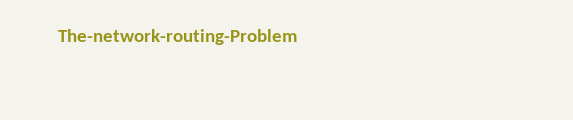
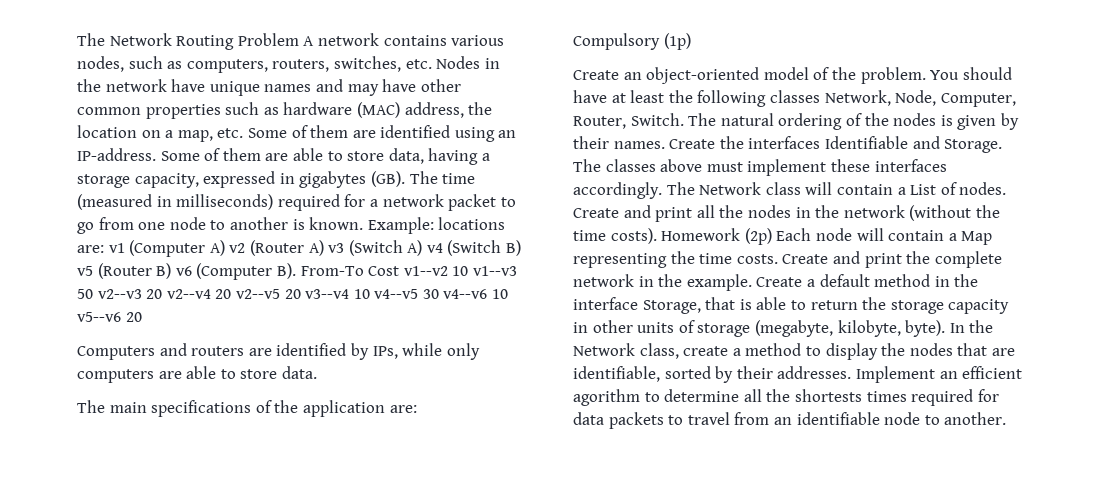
[58,29,297,45] The-network-routing-Problem -> [77,33,505,50] [77,56,500,73] [77,79,461,96] [77,102,493,119] [77,125,517,142] [77,148,490,165] [77,171,476,188] [77,194,516,211] [77,217,506,234] [77,240,522,257] [77,263,517,280] [77,289,509,299] [77,312,142,322] [77,343,480,360] [77,366,317,383] [77,400,417,417] [573,33,691,50] [573,67,1012,84] [573,90,1016,107] [573,113,1019,130] [573,136,1003,153] [573,159,947,176] [573,182,1007,199] [573,205,1000,222] [573,228,993,245] [573,251,1002,268] [573,274,979,291] [573,297,1010,314] [573,320,994,337] [573,343,1015,360] [573,366,1023,383] [573,389,999,406] [573,412,1007,429] The Network Routing Problem A network contains various nodes, such as computers, routers, switches, etc. Nodes in the network have unique names and may have other common properties such as hardware (MAC) address, the location on a map, etc. Some of them are identified using an IP-address. Some of them are able to store data, having a storage capacity, expressed in gigabytes (GB). The time (measured in milliseconds) required for a network packet to go from one node to another is known. Example: locations are: v1 (Computer A) v2 (Router A) v3 (Switch A) v4 (Switch B) v5 (Router B) v6 (Computer B). From-To Cost v1--v2 10 v1--v3 50 v2--v3 20 v2--v4 20 v2--v5 20 v3--v4 10 v4--v5 30 v4--v6 10 v5--v6 20 // Computers and routers are identified by IPs, while only computers are able to store data. // The main specifications of the application are: // Compulsory (1p) // Create an object-oriented model of the problem. You should have at least the following classes Network, Node, Computer, Router, Switch. The natural ordering of the nodes is given by their names. Create the interfaces Identifiable and Storage. The classes above must implement these interfaces accordingly. The Network class will contain a List of nodes. Create and print all the nodes in the network (without the time costs). Homework (2p) Each node will contain a Map representing the time costs. Create and print the complete network in the example. Create a default method in the interface Storage, that is able to return the storage capacity in other units of storage (megabyte, kilobyte, byte). In the Network class, create a method to display the nodes that are identifiable, sorted by their addresses. Implement an efficient agorithm to determine all the shortests times required for data packets to travel from an identifiable node to another.

